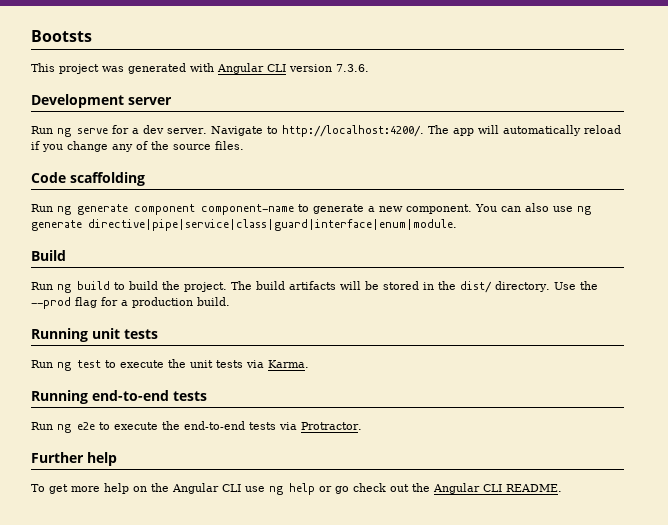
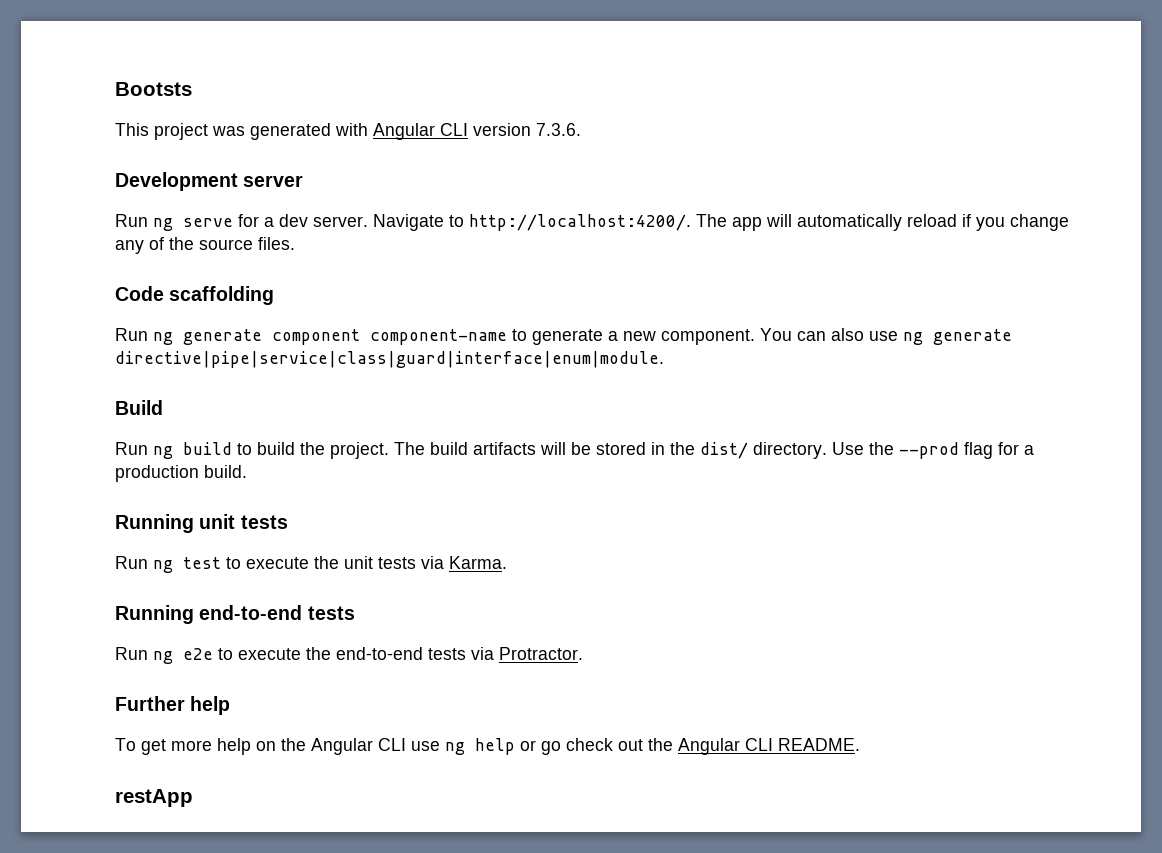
(562, 488) none -> [115,789,193,807] // restApp

